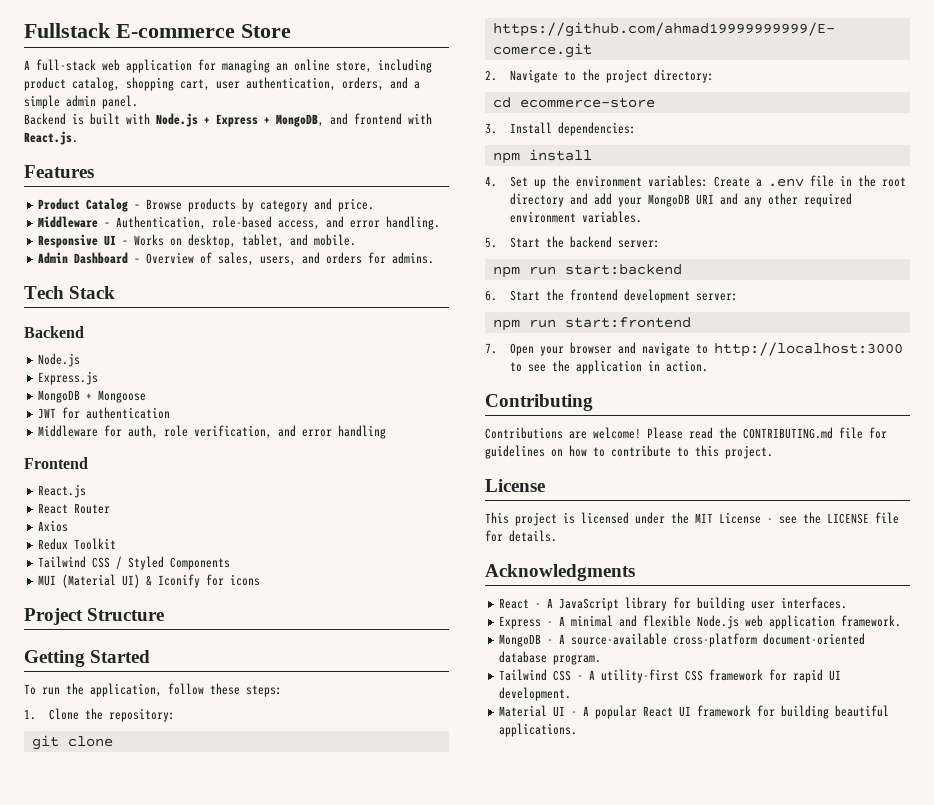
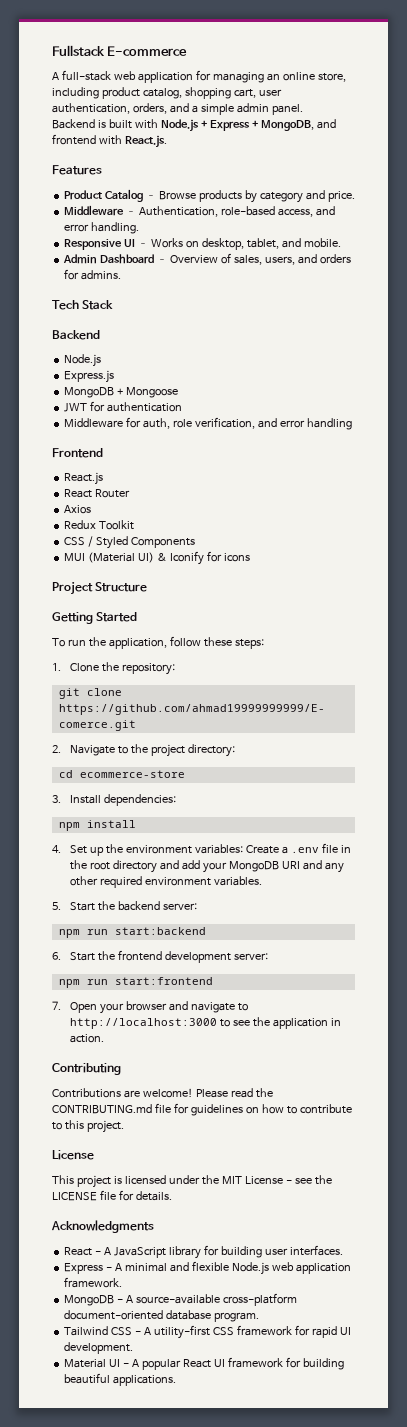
[241,24,291,38] Store -> (188, 51) none
[38,556,87,568] Tailwind -> (135, 525) none

